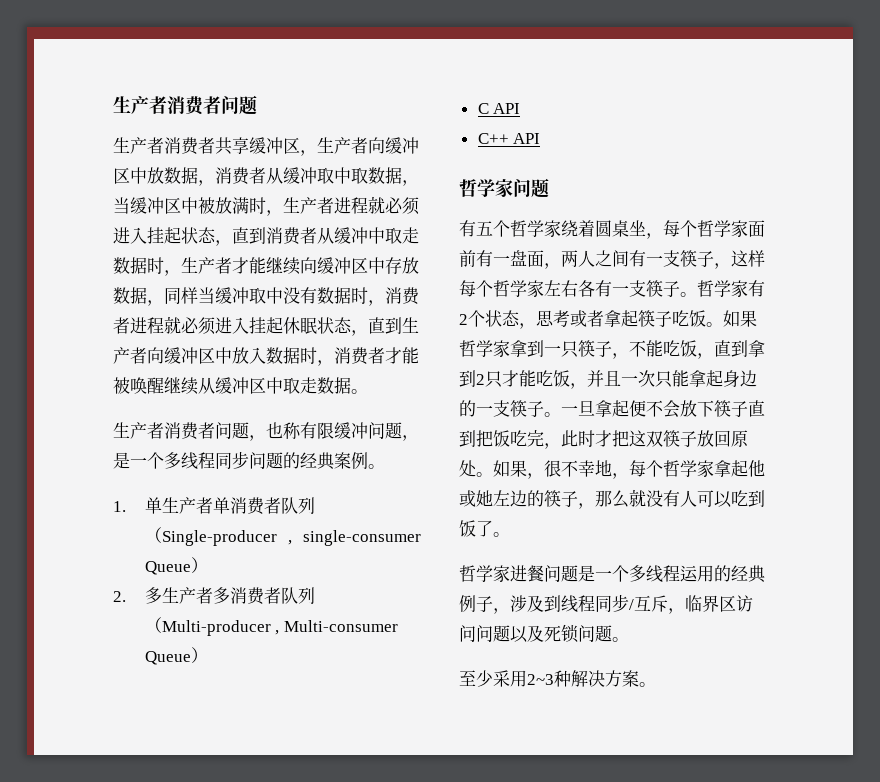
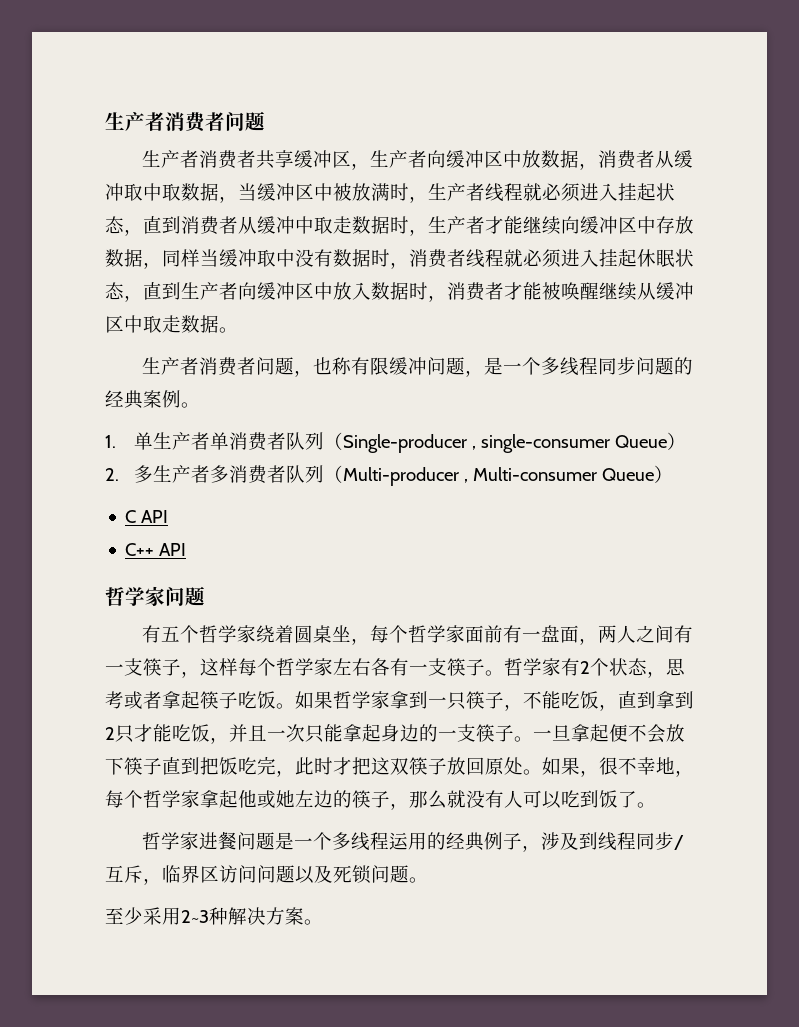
[334,197,351,214] 进 -> [485,183,504,202] 线
[130,317,147,334] 进 -> [466,249,485,268] 线

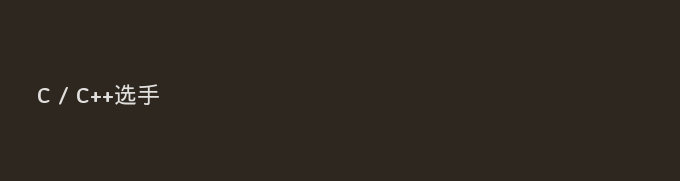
[105,111,265,132] [142,150,694,170] [105,183,675,203] [105,216,694,236] [105,249,694,269] [105,282,694,302] [105,315,238,333] [142,357,694,377] [105,390,200,409] [105,432,686,453] [105,465,673,486] [125,510,169,523] [125,543,187,556] [105,586,205,606] [142,625,694,645] [105,658,685,678] [105,691,694,711] [105,724,685,744] [105,756,694,777] [105,790,656,810] [142,831,685,852] [105,865,428,885] [105,907,323,925] 生产者消费者问题 // 生产者消费者共享缓冲区，生产者向缓冲区中放数据，消费者从缓冲取中取数据，当缓冲区中被放满时，生产者线程就必须进入挂起状态，直到消费者从缓冲中取走数据时，生产者才能继续向缓冲区中存放数据，同样当缓冲取中没有数据时，消费者线程就必须进入挂起休眠状态，直到生产者向缓冲区中放入数据时，消费者才能被唤醒继续从缓冲区中取走数据。 // 生产者消费者问题，也称有限缓冲问题，是一个多线程同步问题的经典案例。 // 1.单生产者单消费者队列（Single-producer , single-consumer Queue） // 2.多生产者多消费者队列（Multi-producer , Multi-consumer Queue） // C API // C++ API // 哲学家问题 // 有五个哲学家绕着圆桌坐，每个哲学家面前有一盘面，两人之间有一支筷子，这样每个哲学家左右各有一支筷子。哲学家有2个状态，思考或者拿起筷子吃饭。如果哲学家拿到一只筷子，不能吃饭，直到拿到2只才能吃饭，并且一次只能拿起身边的一支筷子。一旦拿起便不会放下筷子直到把饭吃完，此时才把这双筷子放回原处。如果，很不幸地，每个哲学家拿起他或她左边的筷子，那么就没有人可以吃到饭了。 // 哲学家进餐问题是一个多线程运用的经典例子，涉及到线程同步/互斥，临界区访问问题以及死锁问题。 // 至少采用2~3种解决方案。 -> [37,84,160,105] C / C++选手

